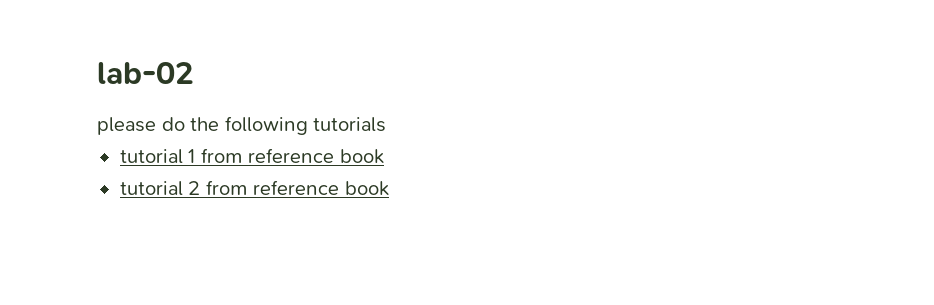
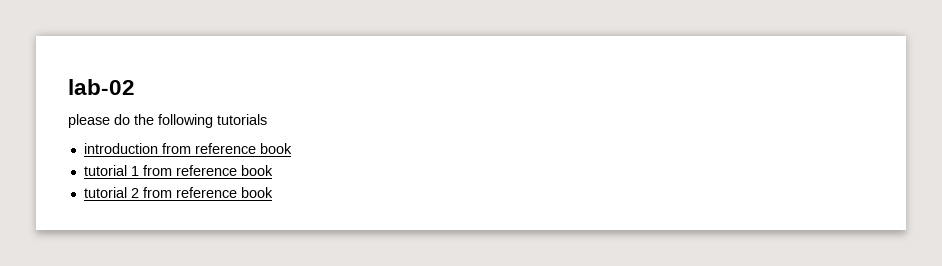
(387, 124) none -> [83,143,292,154] // introduction from reference book

